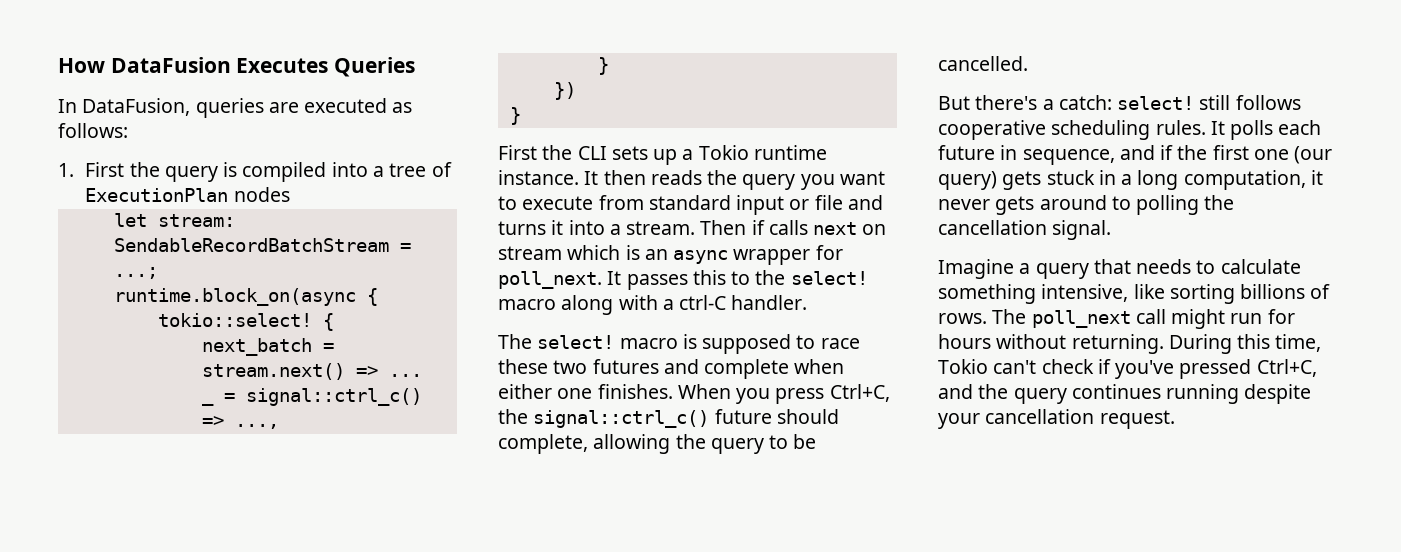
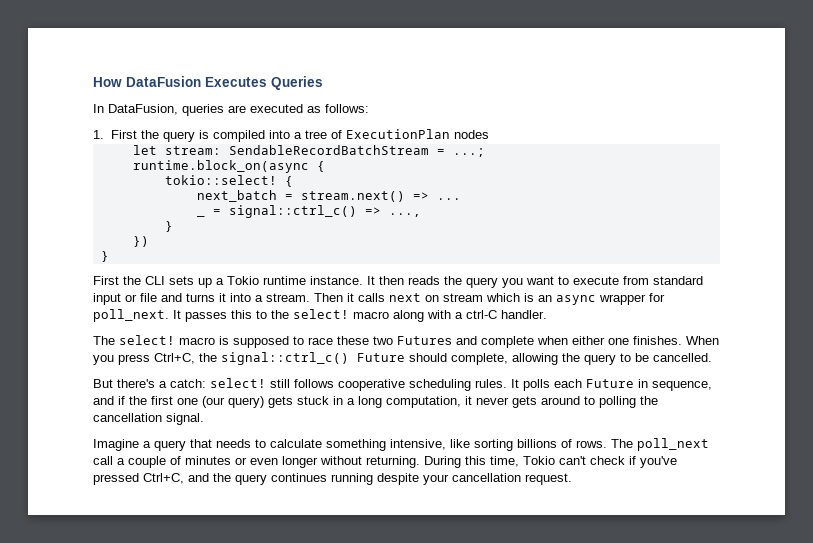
[751,220,765,235] if -> [347,293,354,302] it
[592,359,659,374] futures -> [397,336,452,345] Futures
[714,409,772,424] future -> [357,353,405,362] Future
[938,145,995,160] future -> [586,379,634,388] Future
[1171,309,1295,329] [938,334,991,349] might run for hours -> [117,456,318,468] a couple of minutes or even longer

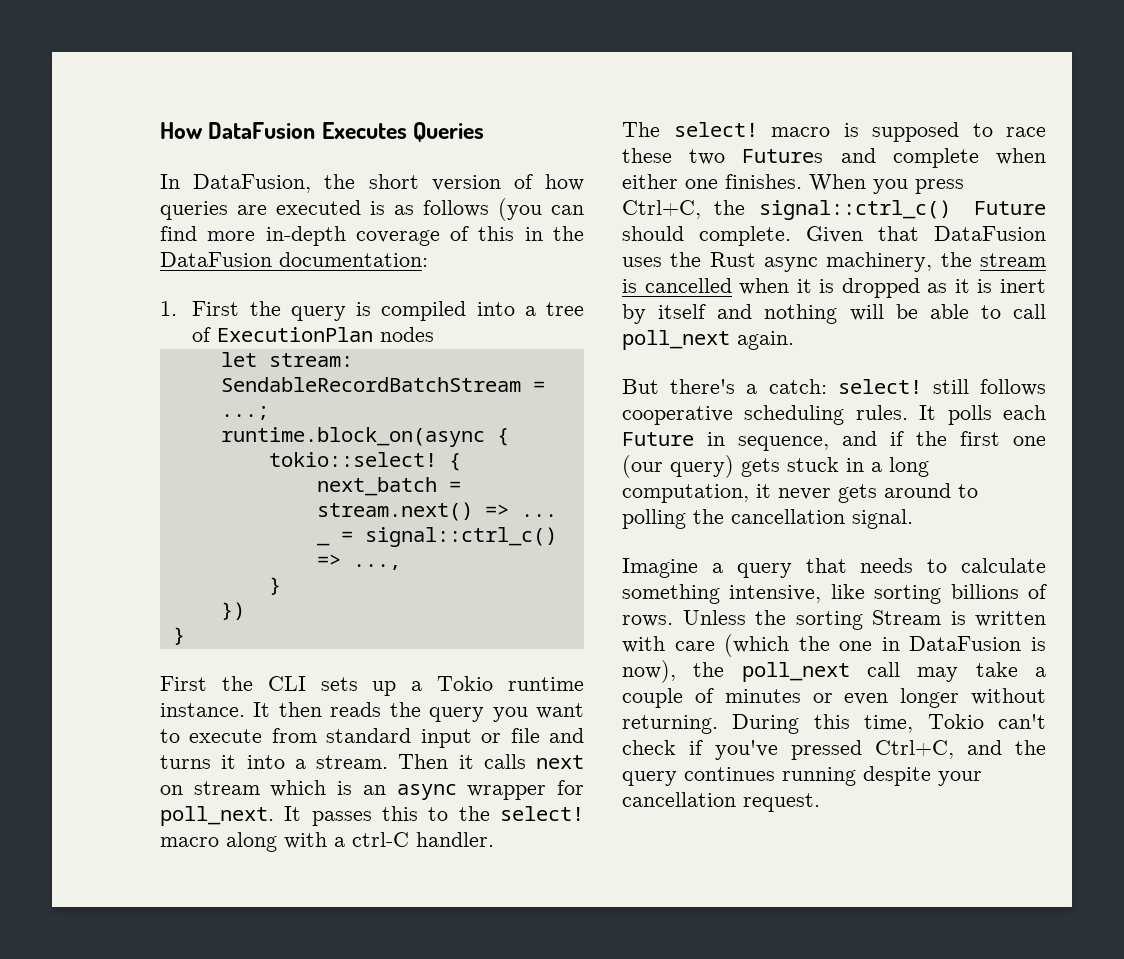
[182,104,369,116] queries are executed as follows: -> [324,174,584,191] [160,198,584,221] [160,226,584,246] [160,252,428,267] the short version of how queries are executed is as follows (you can find more in-depth coverage of this in the DataFusion documentation:
[451,353,712,365] complete, allowing the query to be cancelled. -> [699,226,1046,246] [622,252,1046,272] [622,278,1046,298] [622,304,1046,324] [622,330,794,350] complete. Given that DataFusion uses the Rust async machinery, the stream is cancelled when it is dropped as it is inert by itself and nothing will be able to call poll_next again.
[611,438,709,451] [93,456,113,465] The poll_next call -> [682,610,1046,630] [622,634,1046,657] [622,660,1018,683] Unless the sorting Stream is written with care (which the one in DataFusion is now), the poll_next call may take

